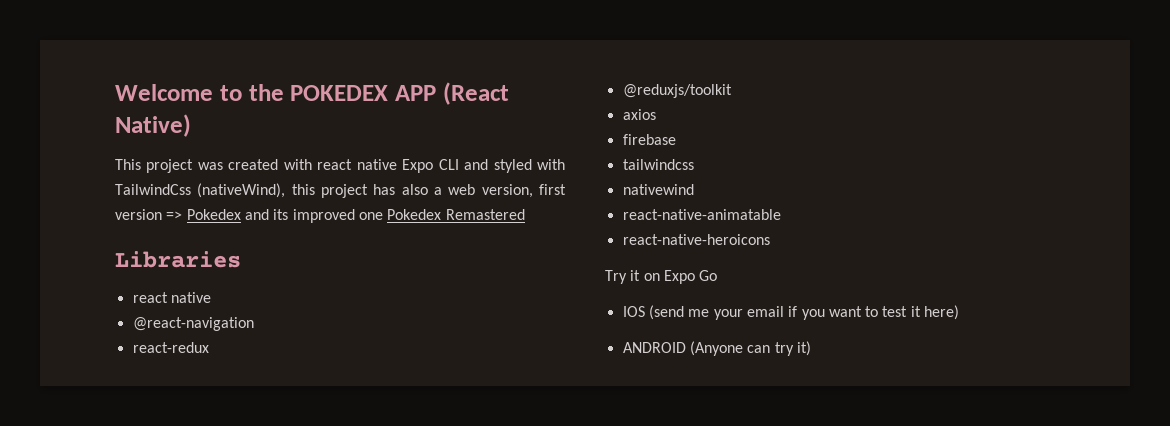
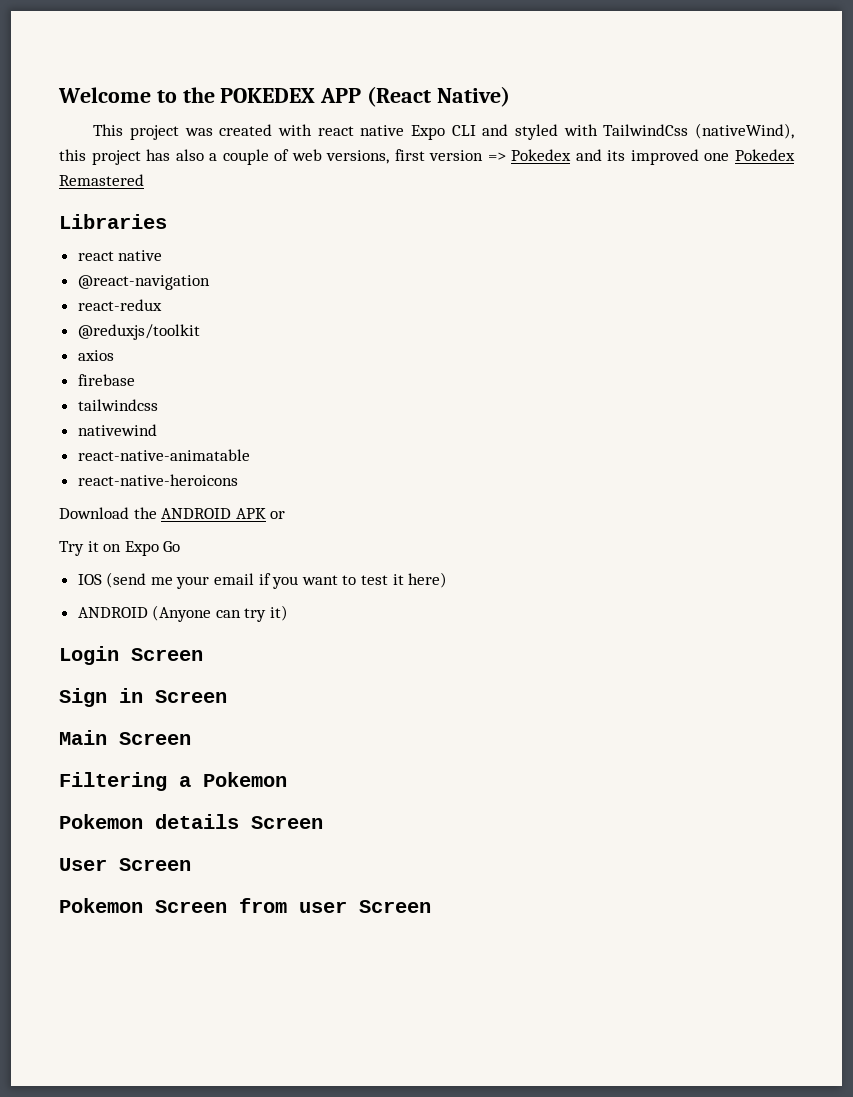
[448,184,533,198] web version, -> [222,149,390,165] couple of web versions,
(770, 239) none -> [59,507,286,519] // Download the ANDROID APK or
(811, 348) none -> [59,646,203,665] [59,688,227,707] [59,730,191,745] [59,772,287,791] [59,814,323,829] [59,858,191,871] [59,898,431,913] // Login Screen // Sign in Screen // Main Screen // Filtering a Pokemon // Pokemon details Screen // User Screen // Pokemon Screen from user Screen

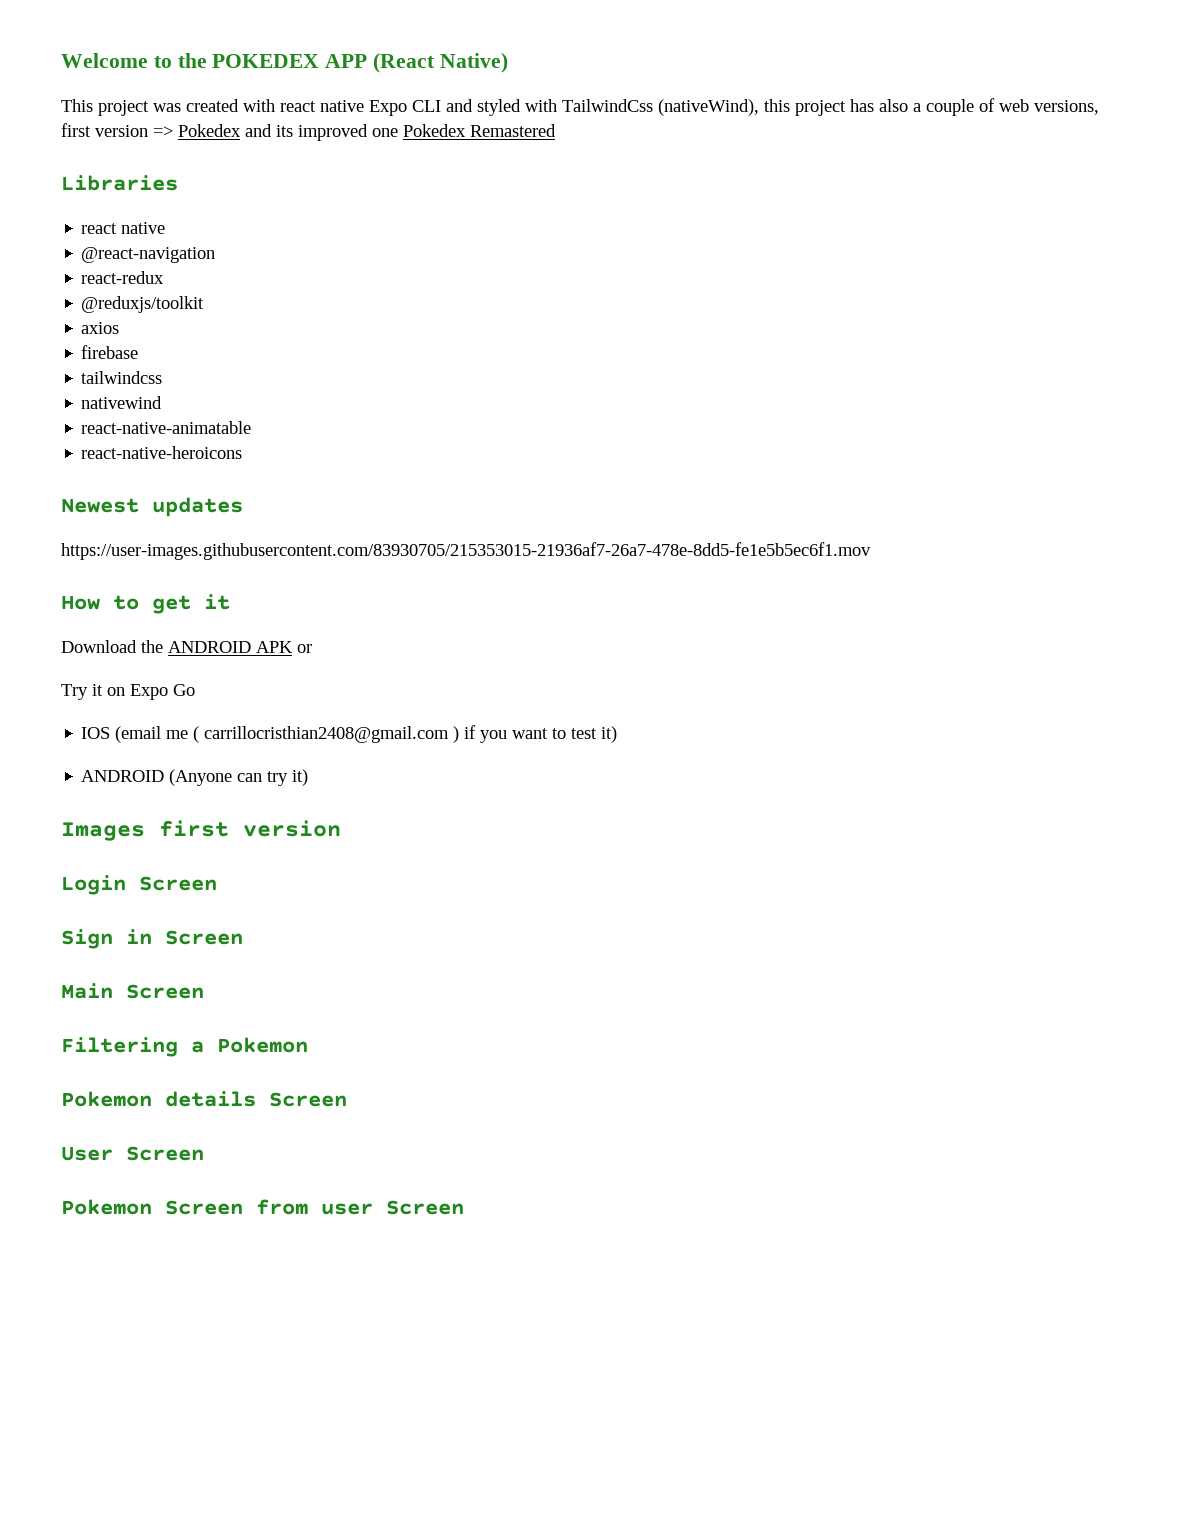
(238, 480) none -> [61,497,243,517] [61,542,871,560] [61,594,230,614] // Newest updates // https://user-images.githubusercontent.com/83930705/215353015-21936af7-26a7-478e-8dd5-fe1e5b5ec6f1.mov // How to get it
[106,572,255,589] (send me your email -> [115,726,460,743] (email me ( carrillocristhian2408@gmail.com )
[392,572,448,588] it here) -> [601,726,618,743] it)
(289, 613) none -> [61,820,341,841] // Images first version

